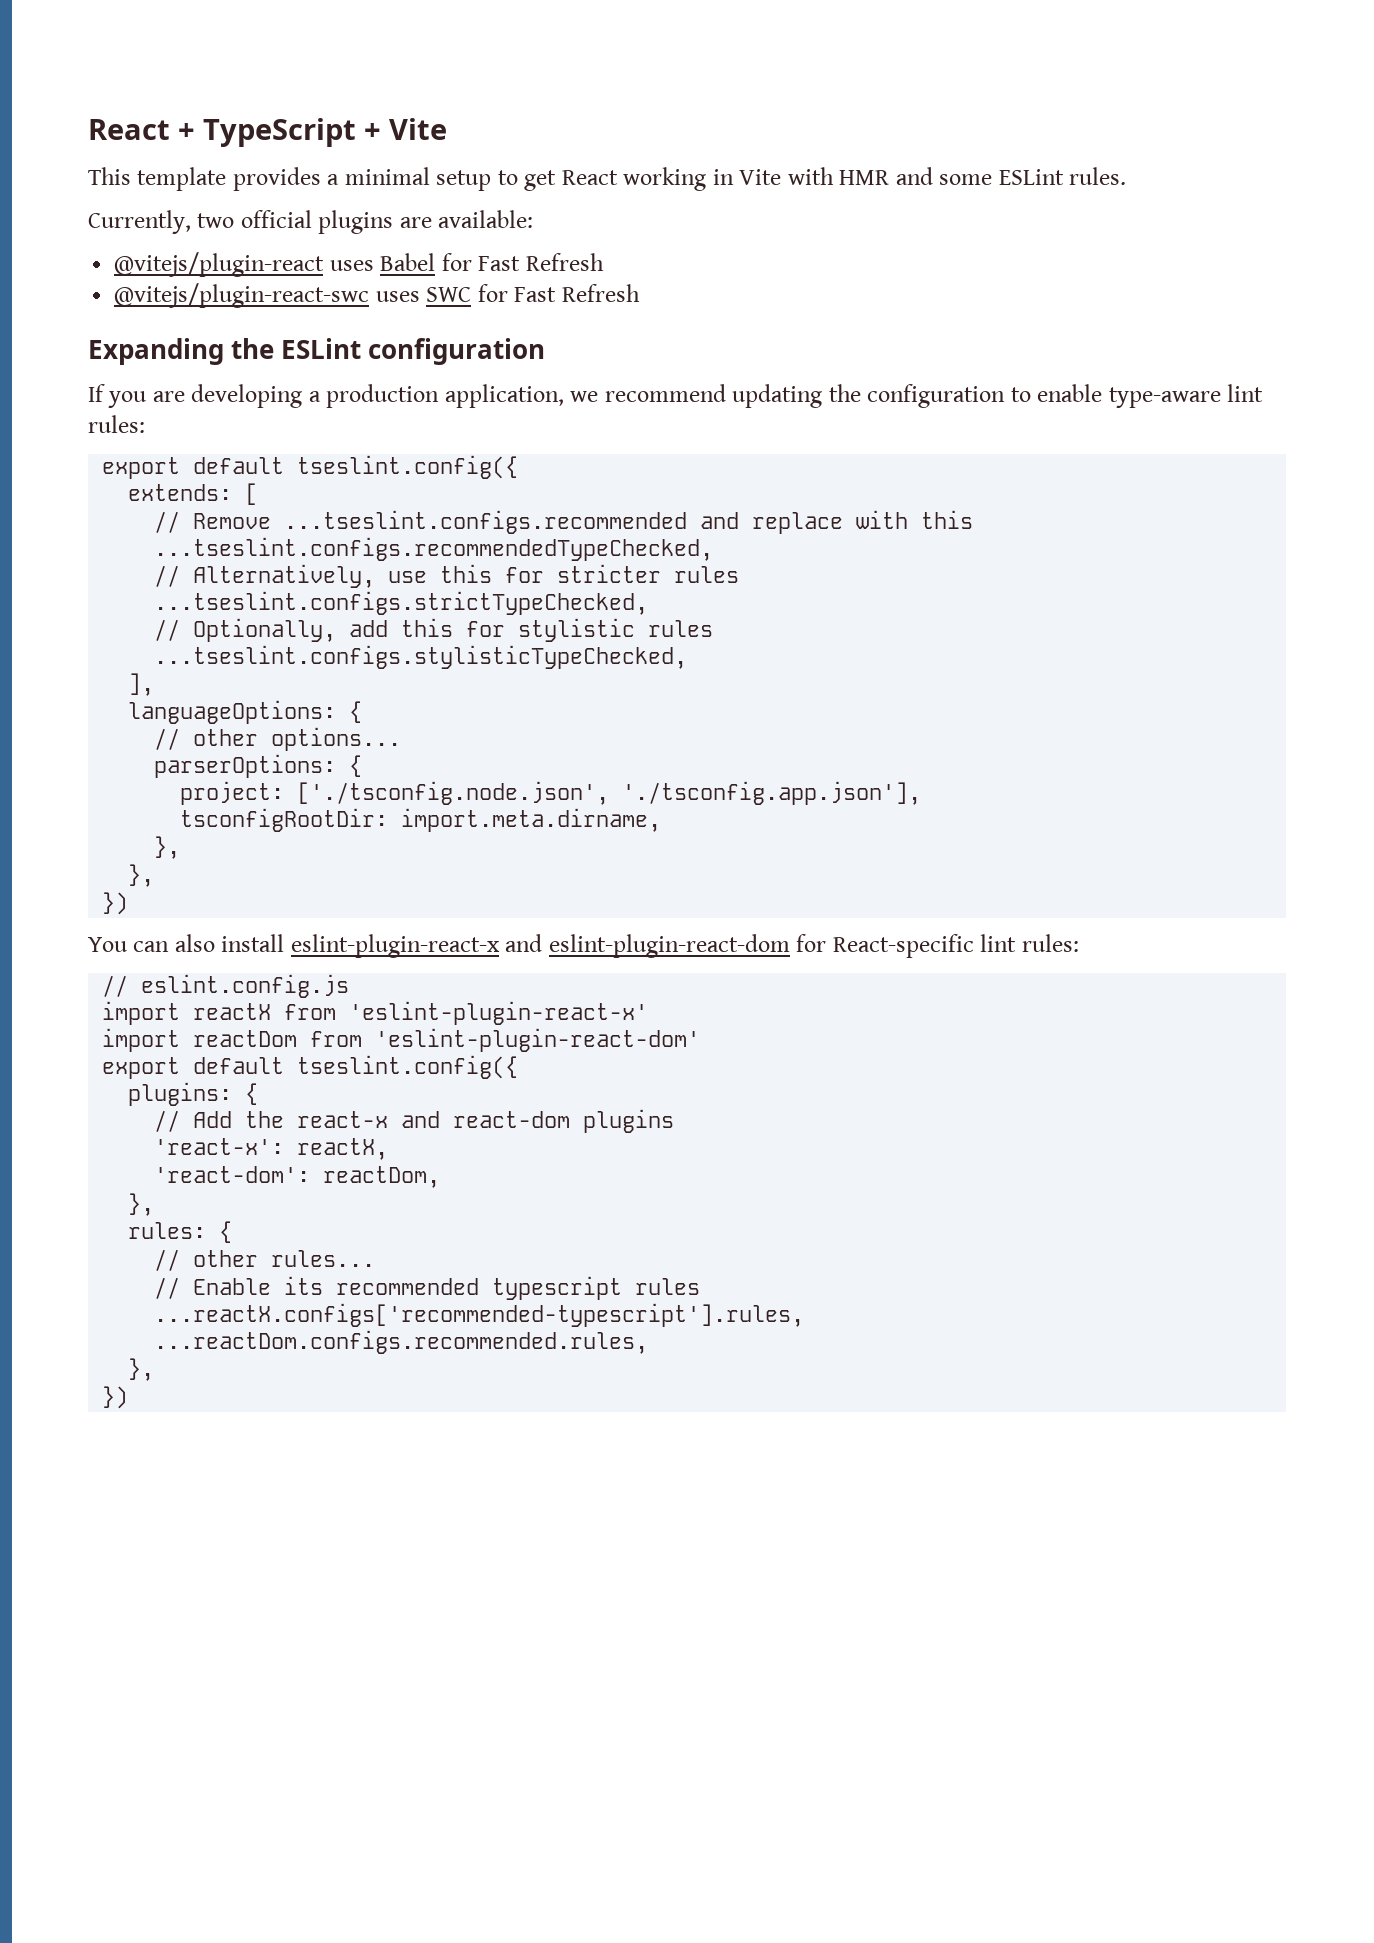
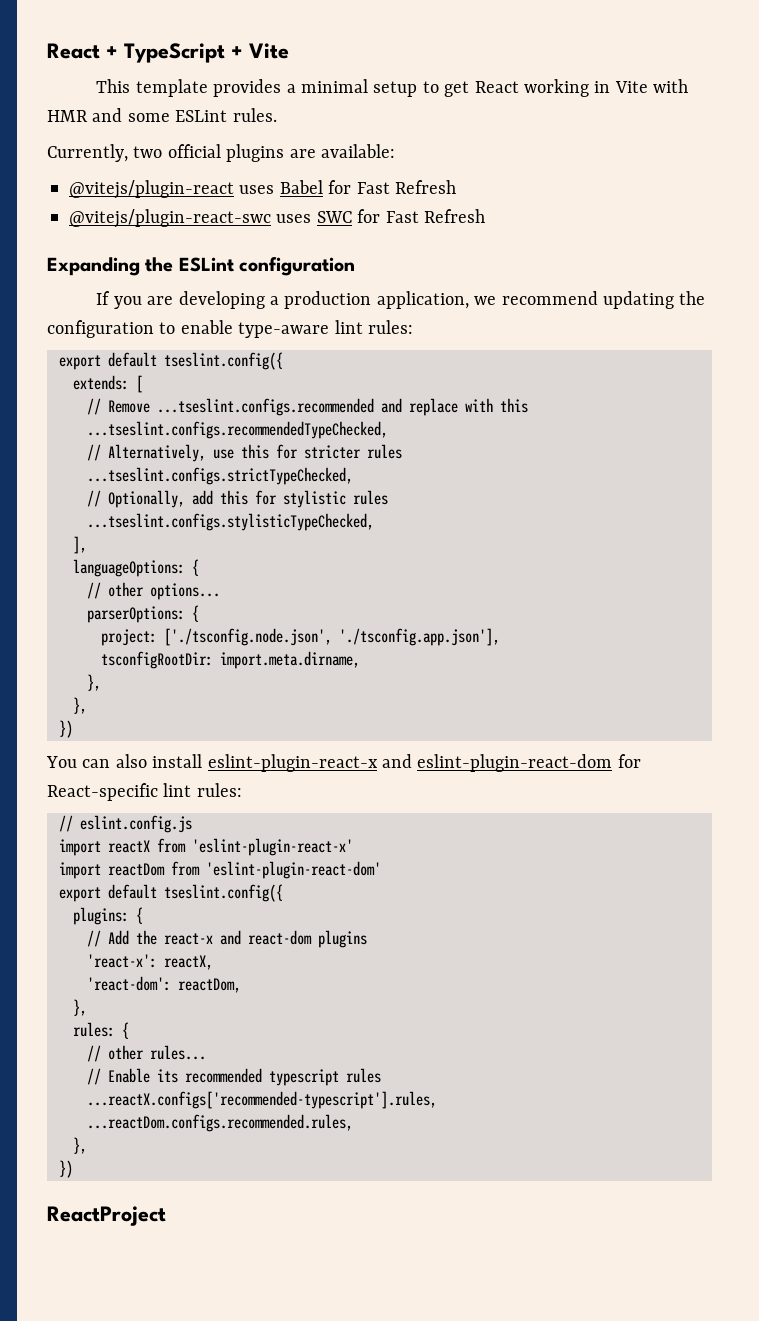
(129, 1397) none -> [47,1206,166,1226] // ReactProject

